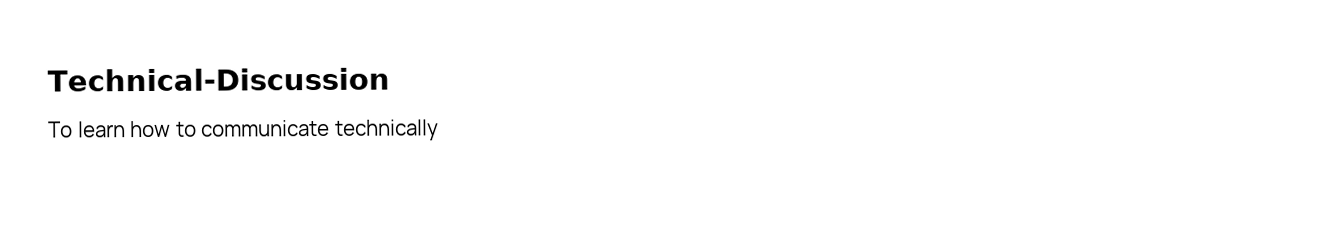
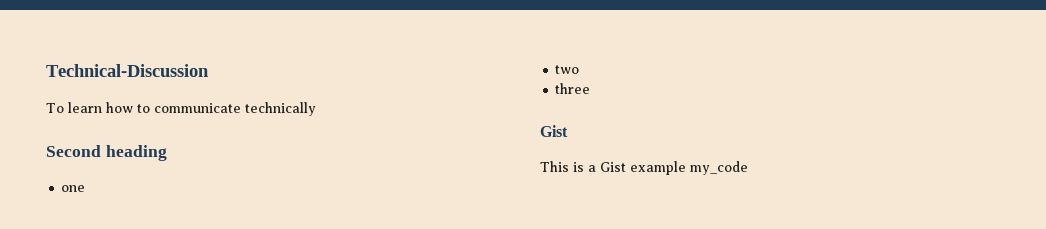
(439, 130) none -> [46,145,167,161] [61,185,86,192] [555,65,580,74] [555,83,591,94] [540,125,568,137] [540,161,748,175] // Second heading // one // two // three // Gist // This is a Gist example my_code

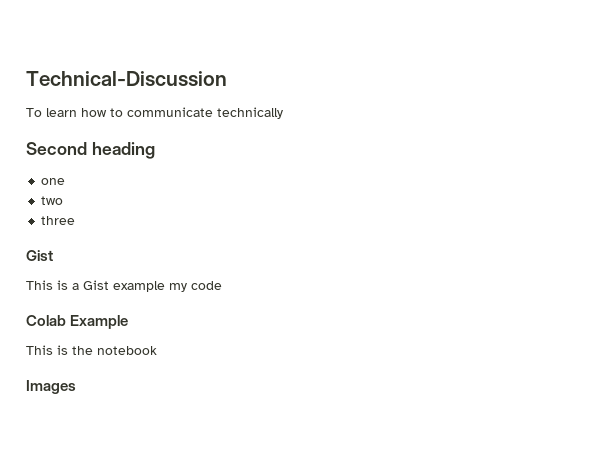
[690,161,748,175] my_code -> [169,281,222,292] [26,315,129,329] [26,345,157,355] [26,380,76,394] my code // Colab Example // This is the notebook // Images

